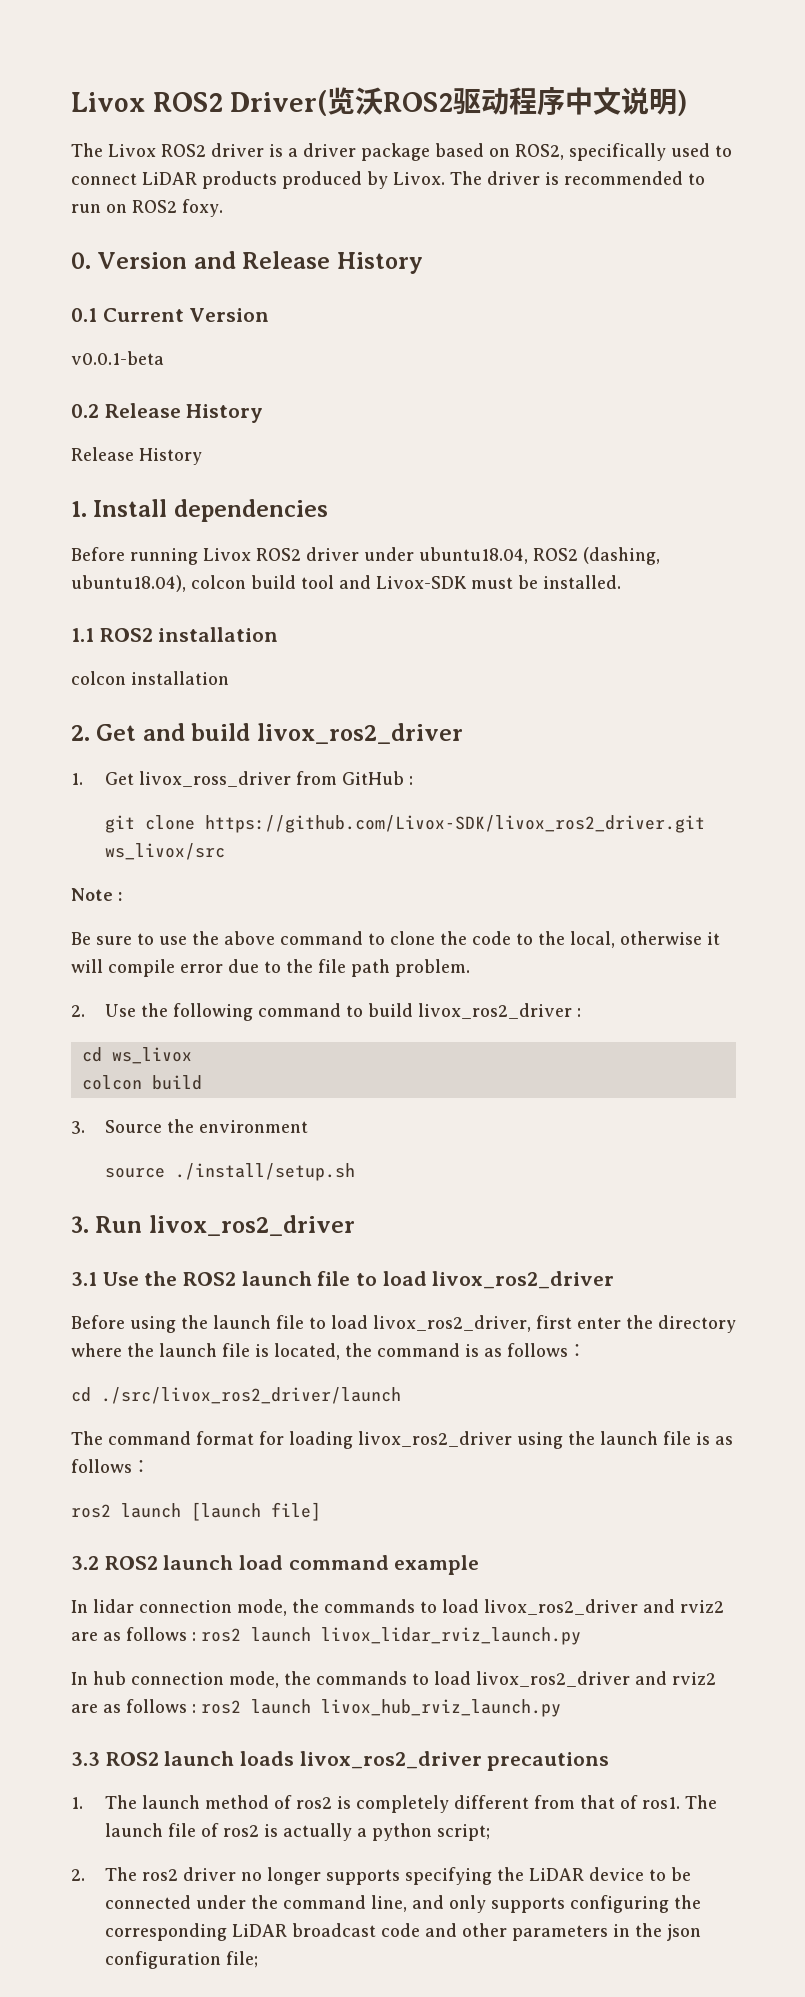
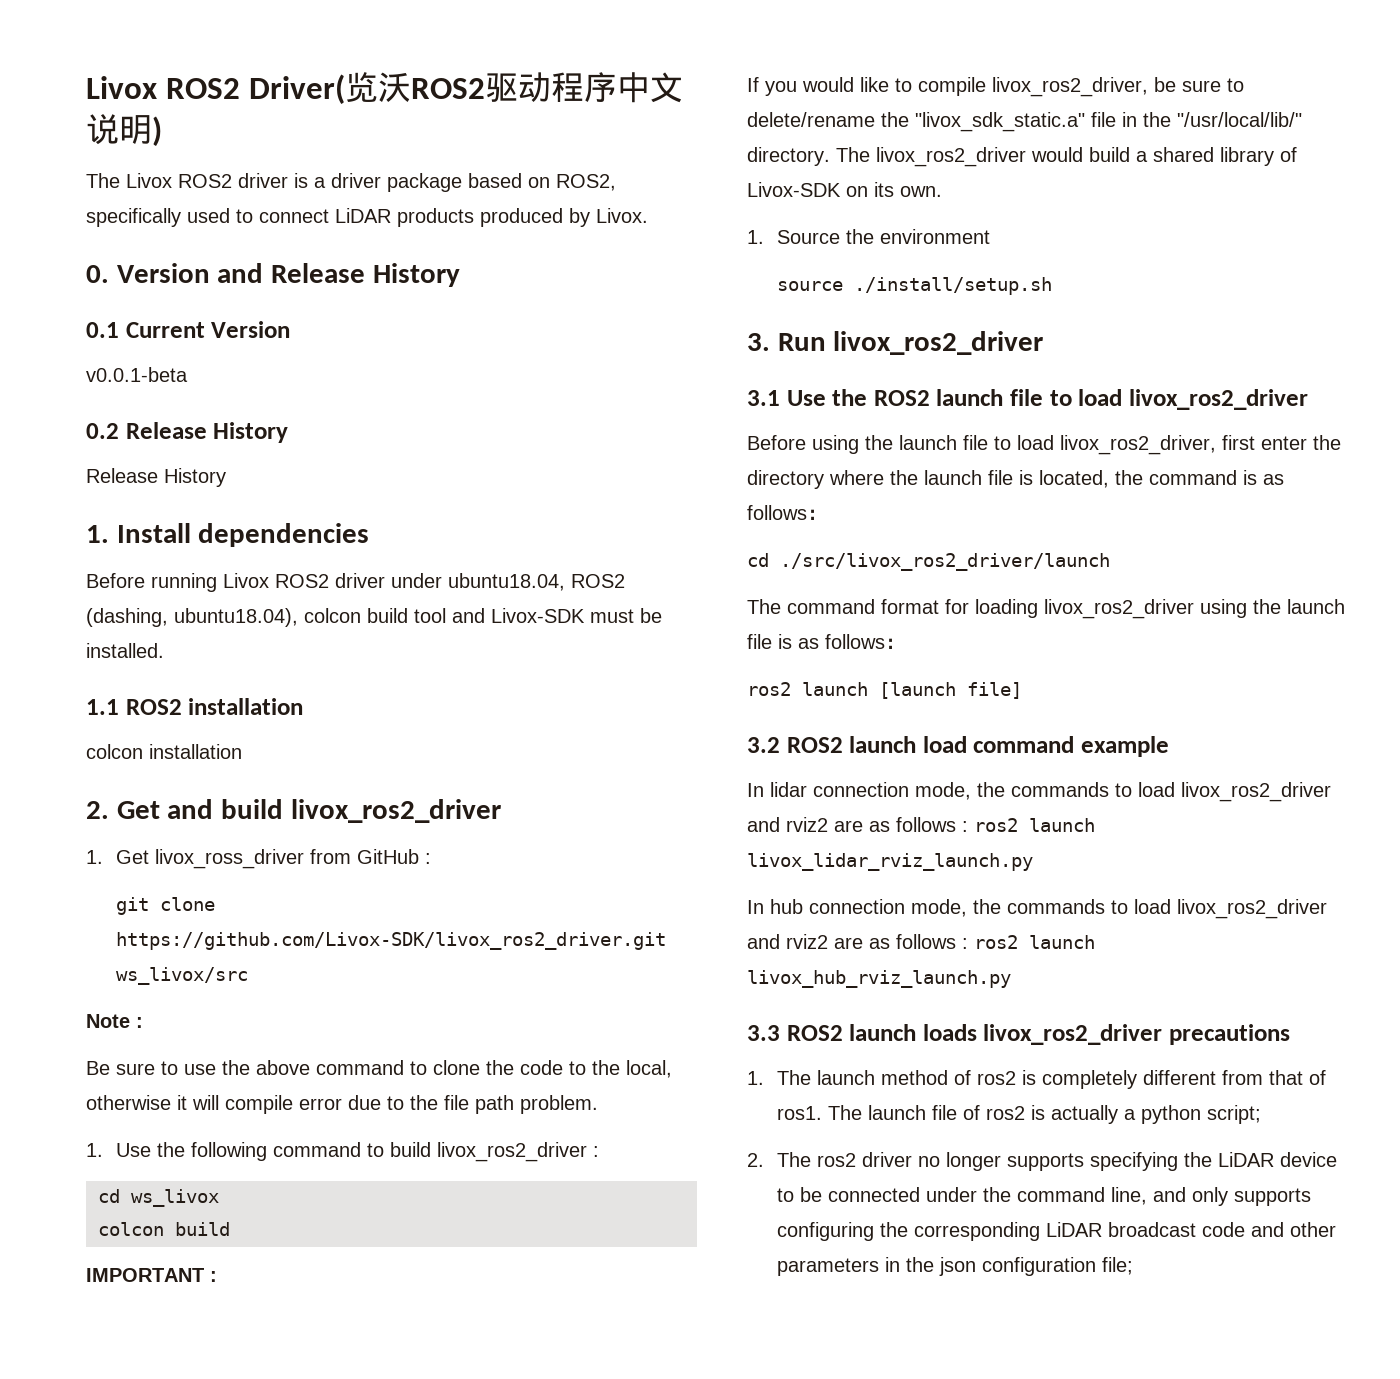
[450,171,705,185] [71,199,223,217] The driver is recommended to run on ROS2 foxy. -> (648, 215) none
[71,1005,85,1017] 2. -> [86,1143,103,1157] 1.
[71,1121,85,1134] 3. -> [86,1268,217,1282] [747,77,1244,97] [747,112,1302,132] [747,147,1297,167] [747,182,942,197] [747,230,764,244] IMPORTANT : // If you would like to compile livox_ros2_driver, be sure to delete/rename the "livox_sdk_static.a" file in the "/usr/local/lib/" directory. The livox_ros2_driver would build a shared library of Livox-SDK on its own. // 1.

